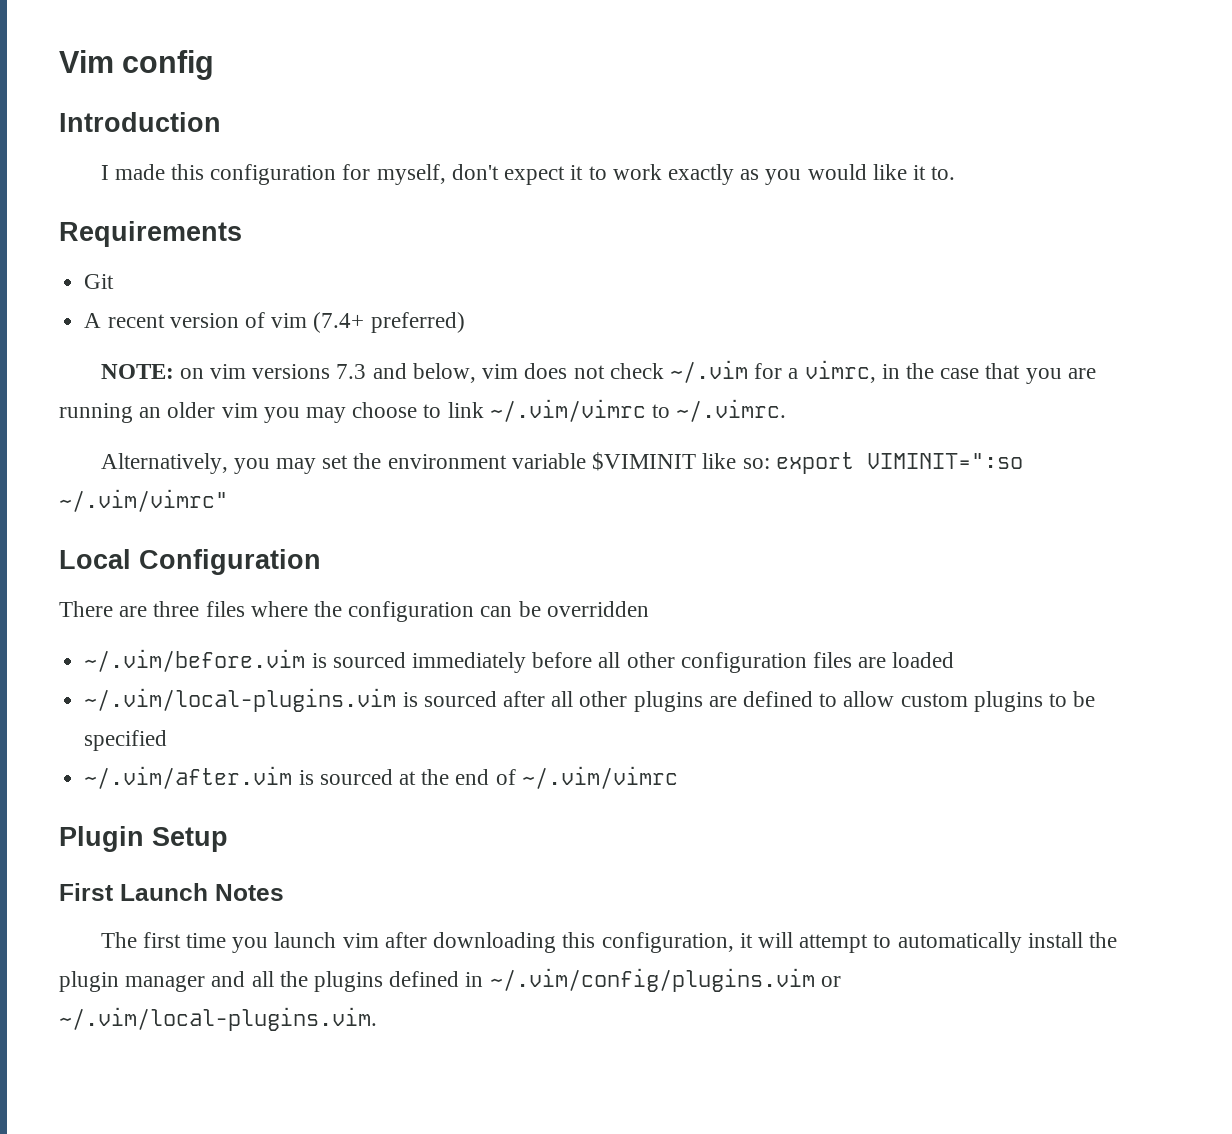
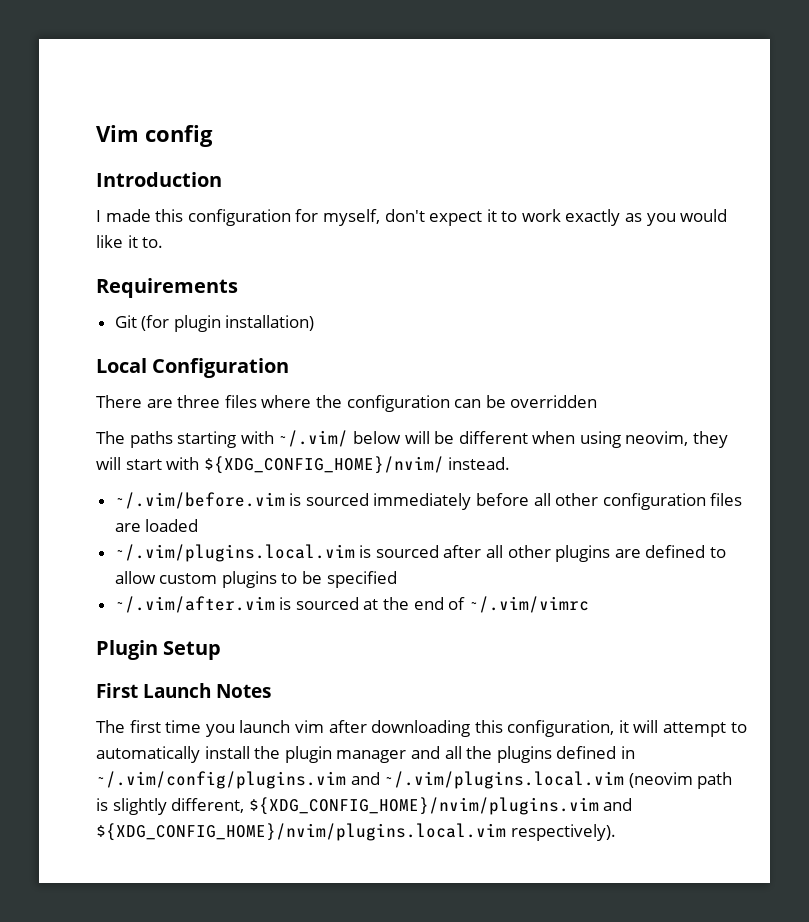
[84,312,465,333] [100,360,1096,384] [59,399,787,423] [100,452,1023,474] [59,489,228,512] // A recent version of vim (7.4+ preferred) // NOTE: on vim versions 7.3 and below, vim does not check ~/.vim for a vimrc, in the case that you are running an older vim you may choose to link ~/.vim/vimrc to ~/.vimrc. // Alternatively, you may set the environment variable $VIMINIT like so: export VIMINIT=":so ~/.vim/vimrc" -> [141,315,315,332] (for plugin installation)
(649, 609) none -> [96,430,729,448] [96,456,511,474] // The paths starting with ~/.vim/ below will be different when using neovim, they will start with ${XDG_CONFIG_HOME}/nvim/ instead.
[84,688,397,712] ~/.vim/local-plugins.vim -> [114,544,355,562] ~/.vim/plugins.local.vim
[820,976,841,987] [59,1007,377,1031] or ~/.vim/local-plugins.vim. -> [350,771,733,789] [96,797,633,815] [96,823,616,841] and ~/.vim/plugins.local.vim (neovim path is slightly different, ${XDG_CONFIG_HOME}/nvim/plugins.vim and ${XDG_CONFIG_HOME}/nvim/plugins.local.vim respectively).

